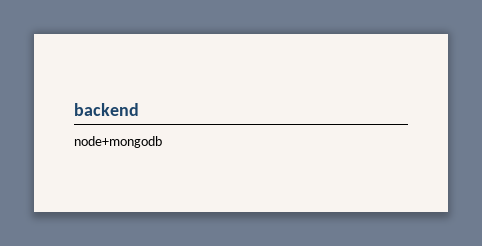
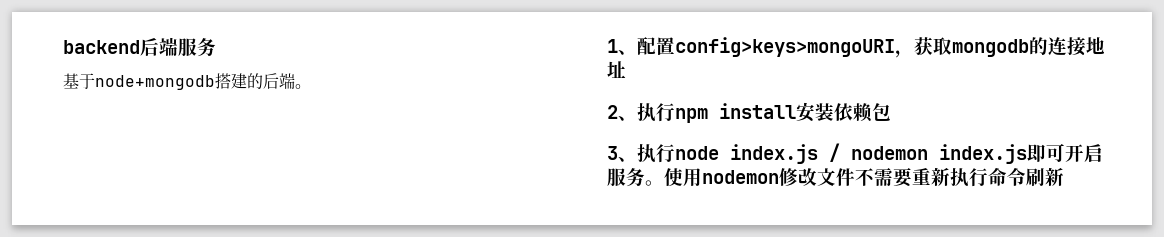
[74,136,162,148] // node+mongodb -> [140,37,216,57] [63,73,311,90] [607,37,1105,58] [607,61,626,78] [607,102,891,123] [607,143,1103,164] [607,167,1064,187] 后端服务 // 基于node+mongodb搭建的后端。 // 1、配置config>keys>mongoURI，获取mongodb的连接地址 // 2、执行npm install安装依赖包 // 3、执行node index.js / nodemon index.js即可开启服务。使用nodemon修改文件不需要重新执行命令刷新

